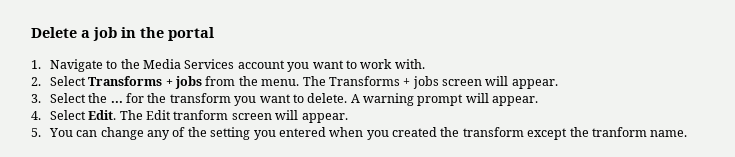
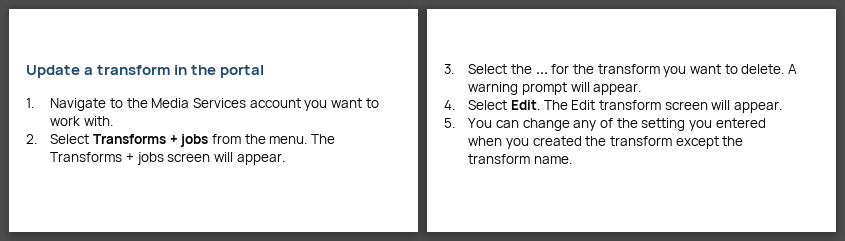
[31,27,117,41] Delete a job -> [26,65,171,78] Update a transform
[173,110,229,120] tranform -> [599,100,662,110] transform
[591,127,647,137] tranform -> [468,154,531,164] transform

